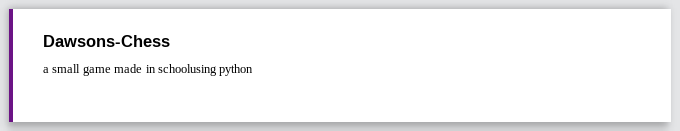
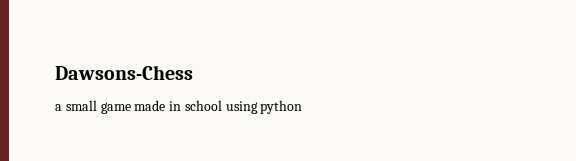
[157,64,217,76] schoolusing -> [184,100,258,114] school using

